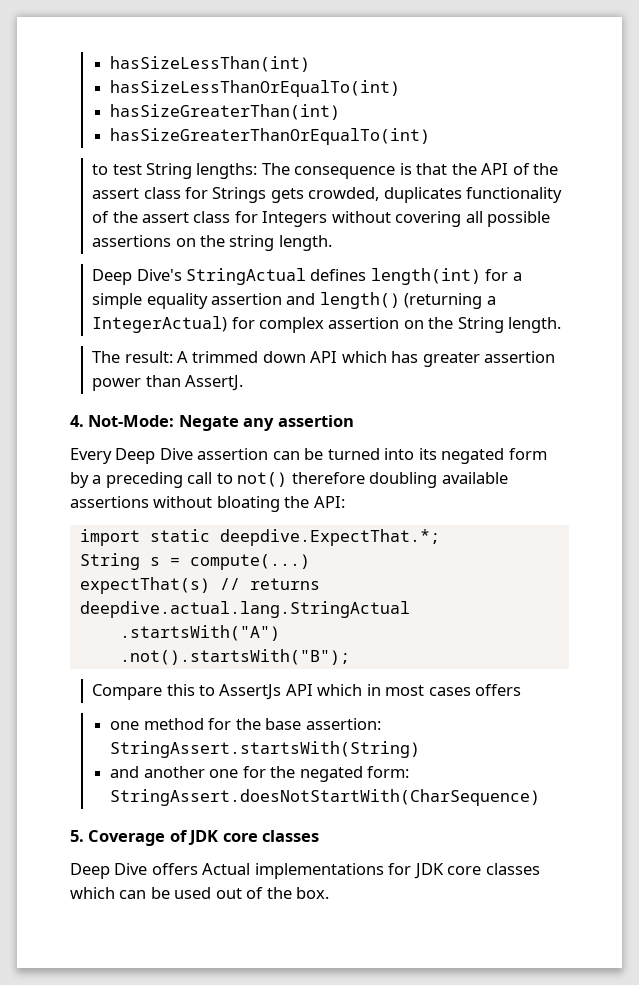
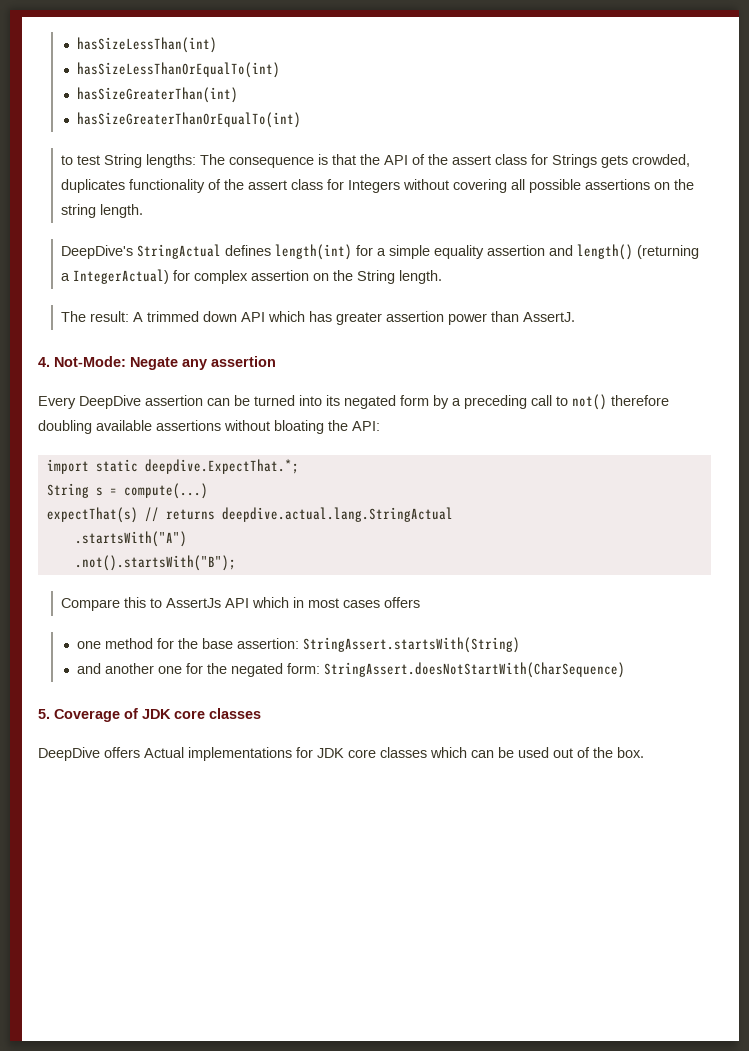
[92,269,182,285] Deep Dive's -> [61,245,134,259] DeepDive's
[115,448,193,464] Deep Dive -> [79,395,141,409] DeepDive
[70,863,148,879] Deep Dive -> [38,747,100,761] DeepDive

